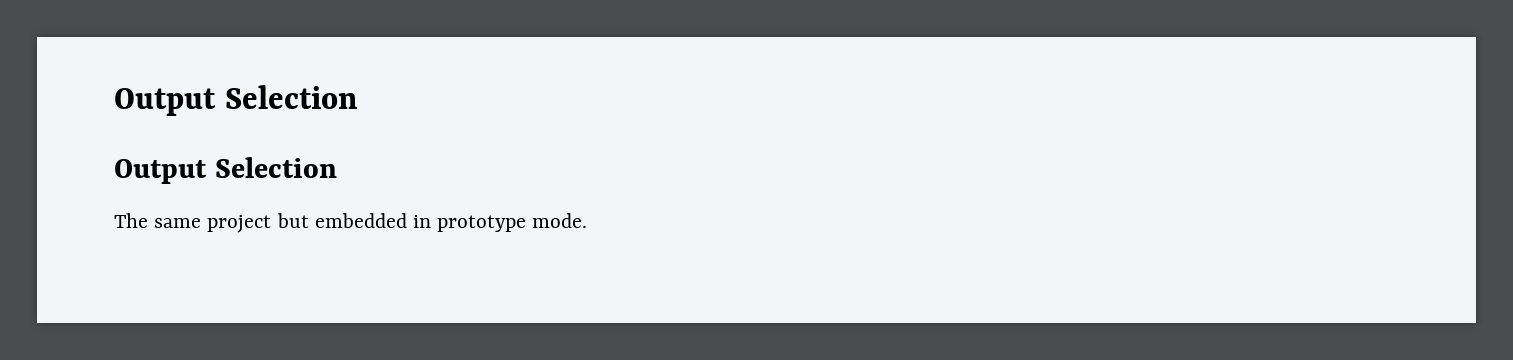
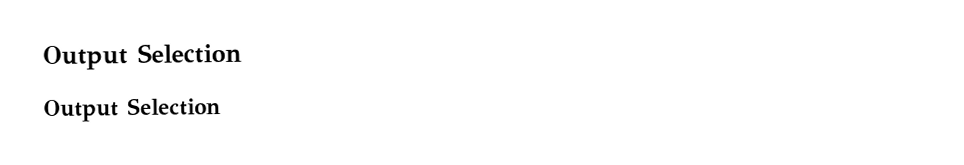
[114,213,588,233] // The same project but embedded in prototype mode. -> (221, 107) none

